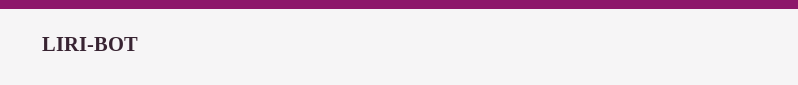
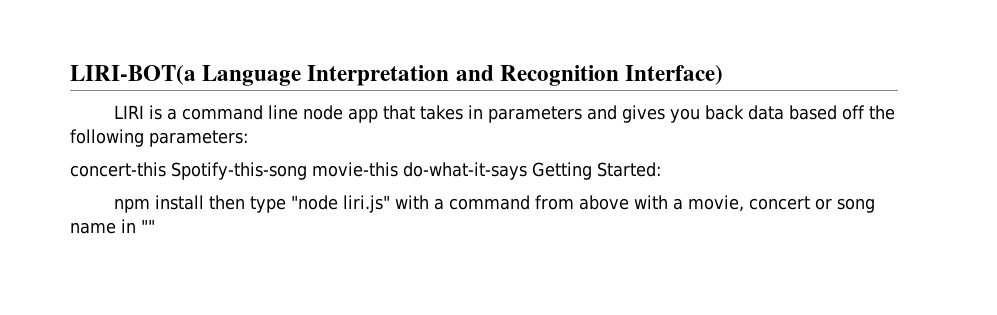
[42,37,138,51] LIRI-BOT -> [70,65,724,86] [114,105,896,123] [70,129,248,147] [70,162,661,180] [114,195,876,213] [70,219,155,234] LIRI-BOT(a Language Interpretation and Recognition Interface) // LIRI is a command line node app that takes in parameters and gives you back data based off the following parameters: // concert-this Spotify-this-song movie-this do-what-it-says Getting Started: // npm install then type "node liri.js" with a command from above with a movie, concert or song name in ""

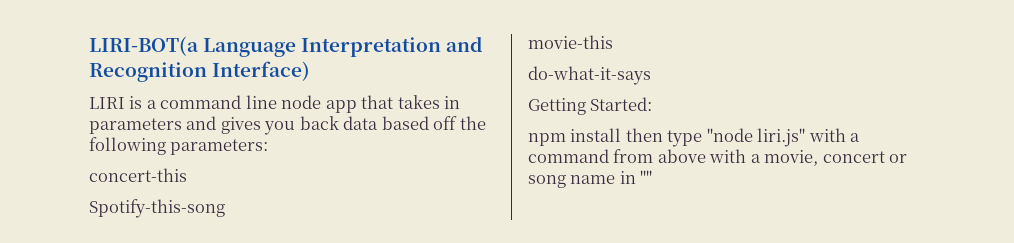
(166, 169) none -> (187, 175) //
(307, 171) none -> (225, 208) //
(398, 169) none -> (613, 42) //
(527, 171) none -> (651, 75) //

